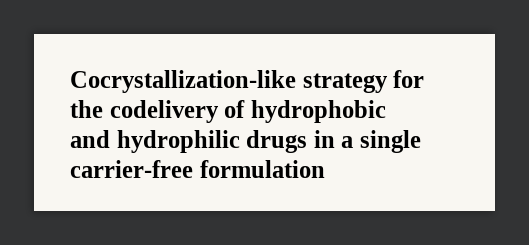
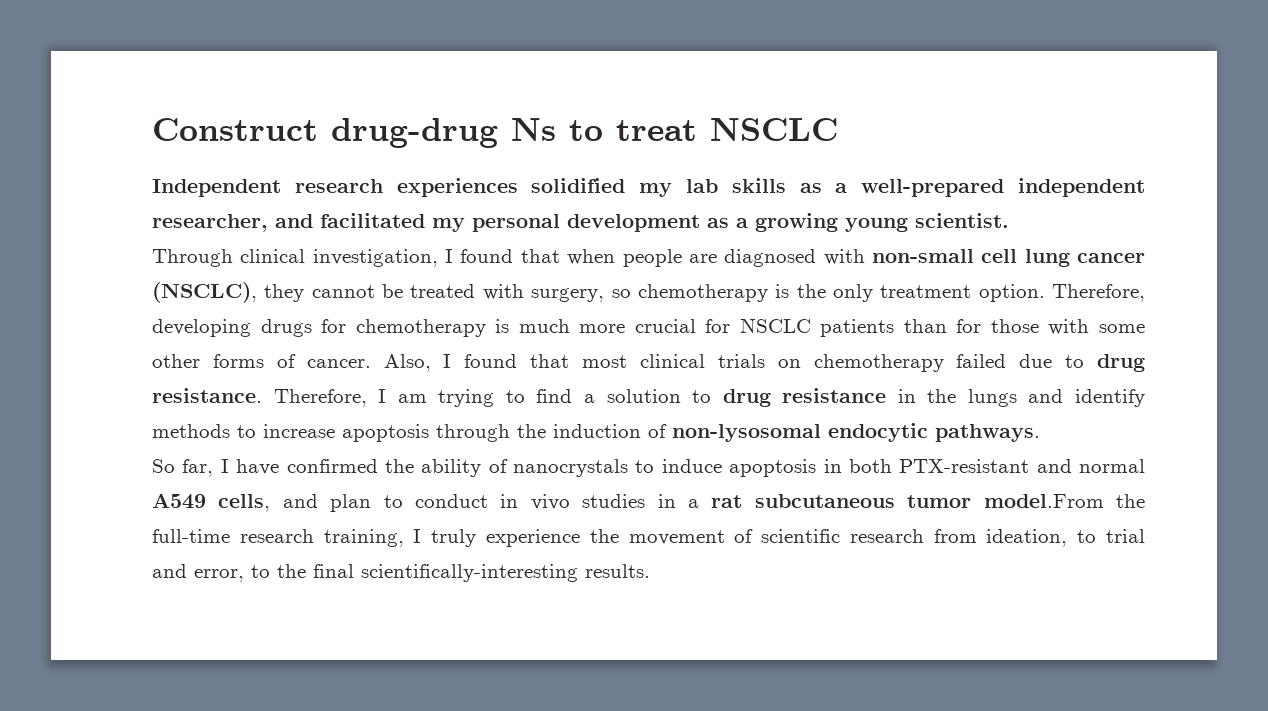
[70,70,425,93] [70,100,386,123] [70,130,422,153] [70,160,325,178] Cocrystallization-like strategy for the codelivery of hydrophobic and hydrophilic drugs in a single carrier-free formulation -> [152,118,838,148] [152,178,1145,197] [152,213,1009,232] [152,249,1145,267] [152,282,1145,303] [152,318,1145,337] [152,354,1145,372] [152,388,1145,407] [152,423,1040,442] [152,459,1145,477] [152,493,1145,512] [152,529,1146,547] [152,564,650,582] Construct drug-drug Ns to treat NSCLC // Independent research experiences solidified my lab skills as a well-prepared independent researcher, and facilitated my personal development as a growing young scientist. // Through clinical investigation, I found that when people are diagnosed with non-small cell lung cancer (NSCLC), they cannot be treated with surgery, so chemotherapy is the only treatment option. Therefore, developing drugs for chemotherapy is much more crucial for NSCLC patients than for those with some other forms of cancer. Also, I found that most clinical trials on chemotherapy failed due to drug resistance. Therefore, I am trying to find a solution to drug resistance in the lungs and identify methods to increase apoptosis through the induction of non-lysosomal endocytic pathways. // So far, I have confirmed the ability of nanocrystals to induce apoptosis in both PTX-resistant and normal A549 cells, and plan to conduct in vivo studies in a rat subcutaneous tumor model.From the full-time research training, I truly experience the movement of scientific research from ideation, to trial and error, to the final scientifically-interesting results.

